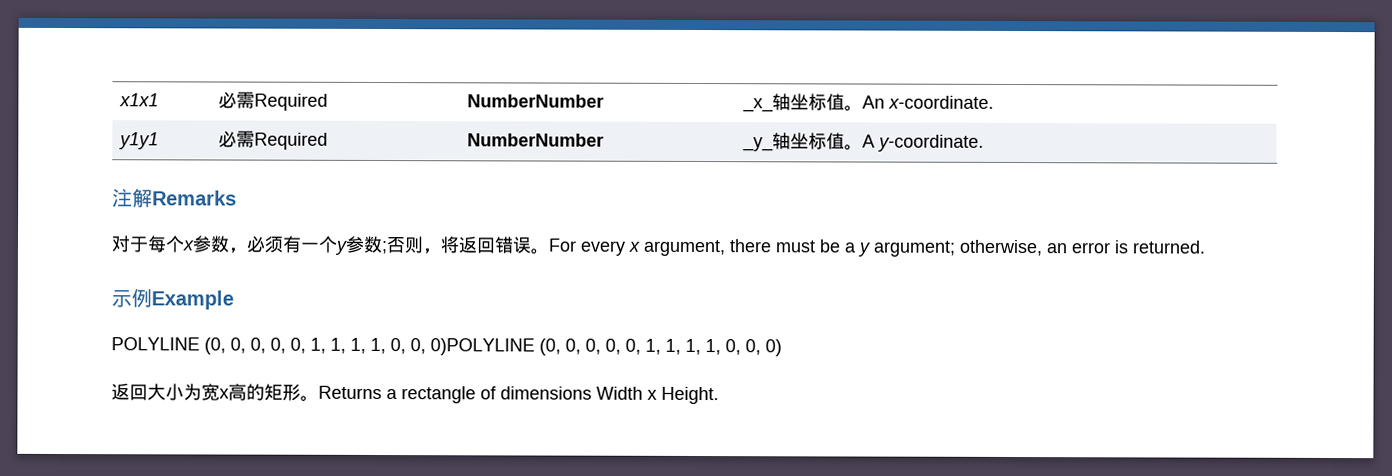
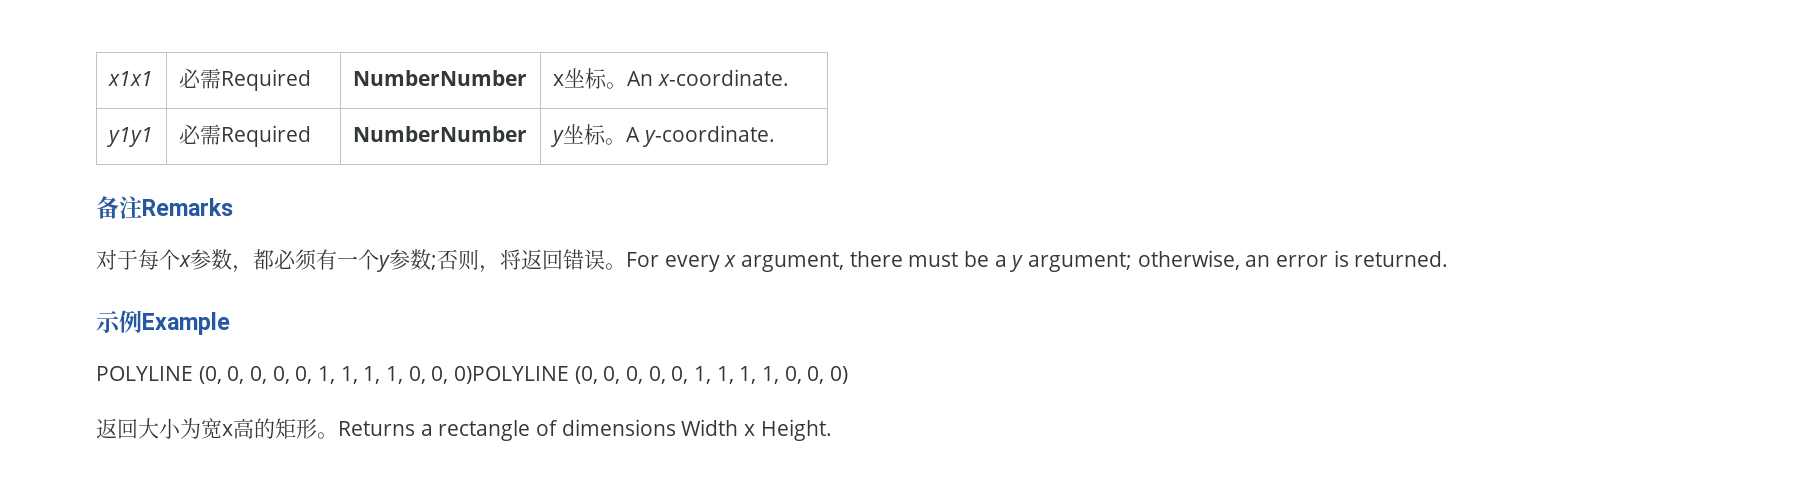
[741,93,845,113] _x_轴坐标值 -> [552,68,607,89] x坐标
[741,132,845,152] _y_轴坐标值 -> [549,124,606,147] y坐标
[112,188,153,208] 注解 -> [96,196,142,219] 备注
(247, 250) none -> [253,249,274,270] 都

